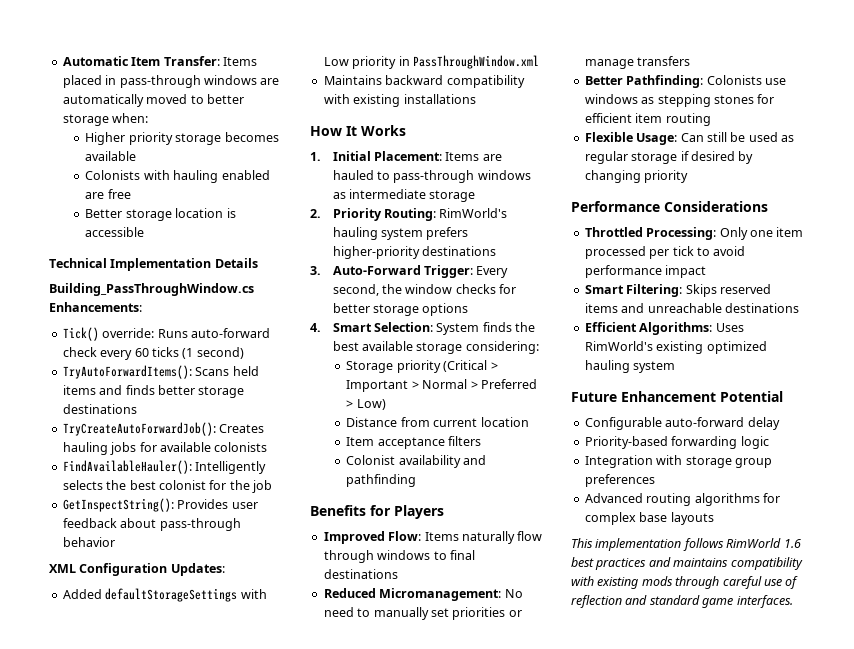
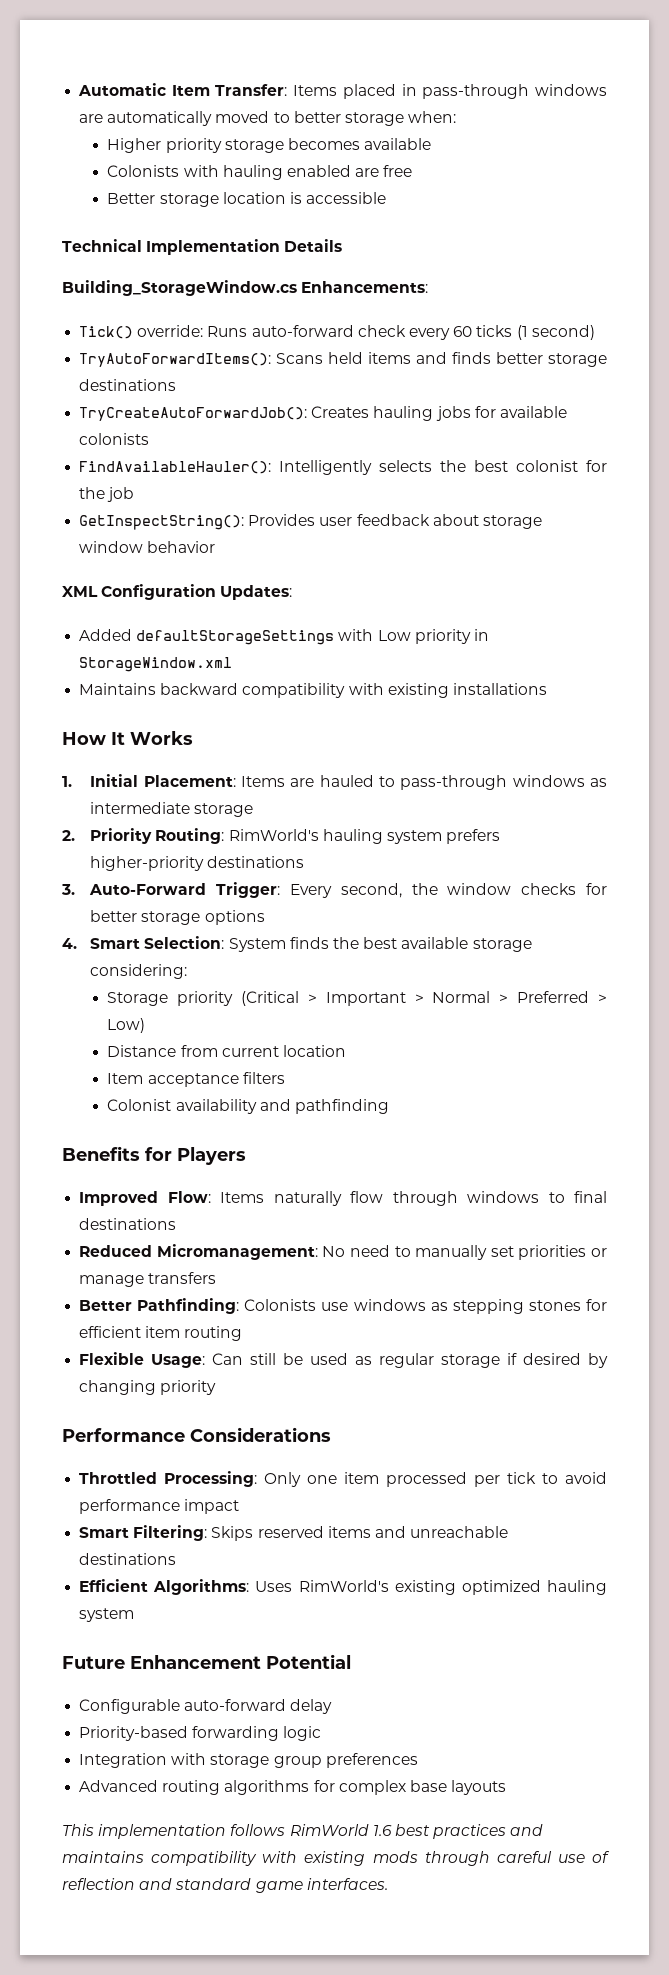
[49,283,254,296] Building_PassThroughWindow.cs -> [62,280,297,296] Building_StorageWindow.cs
[159,518,241,531] pass-through -> [482,515,542,529] [79,541,144,553] storage window
[412,55,539,69] PassThroughWindow.xml -> [79,657,233,672] StorageWindow.xml

